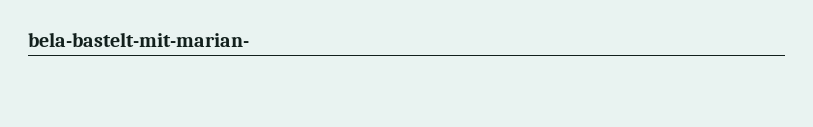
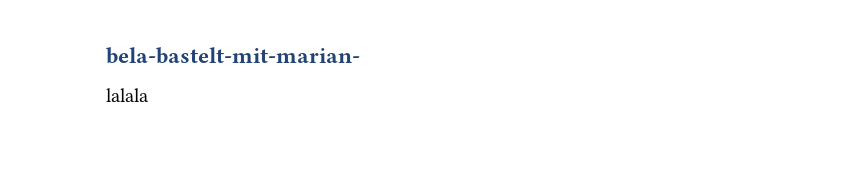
(249, 39) none -> [106,88,149,102] // lalala

